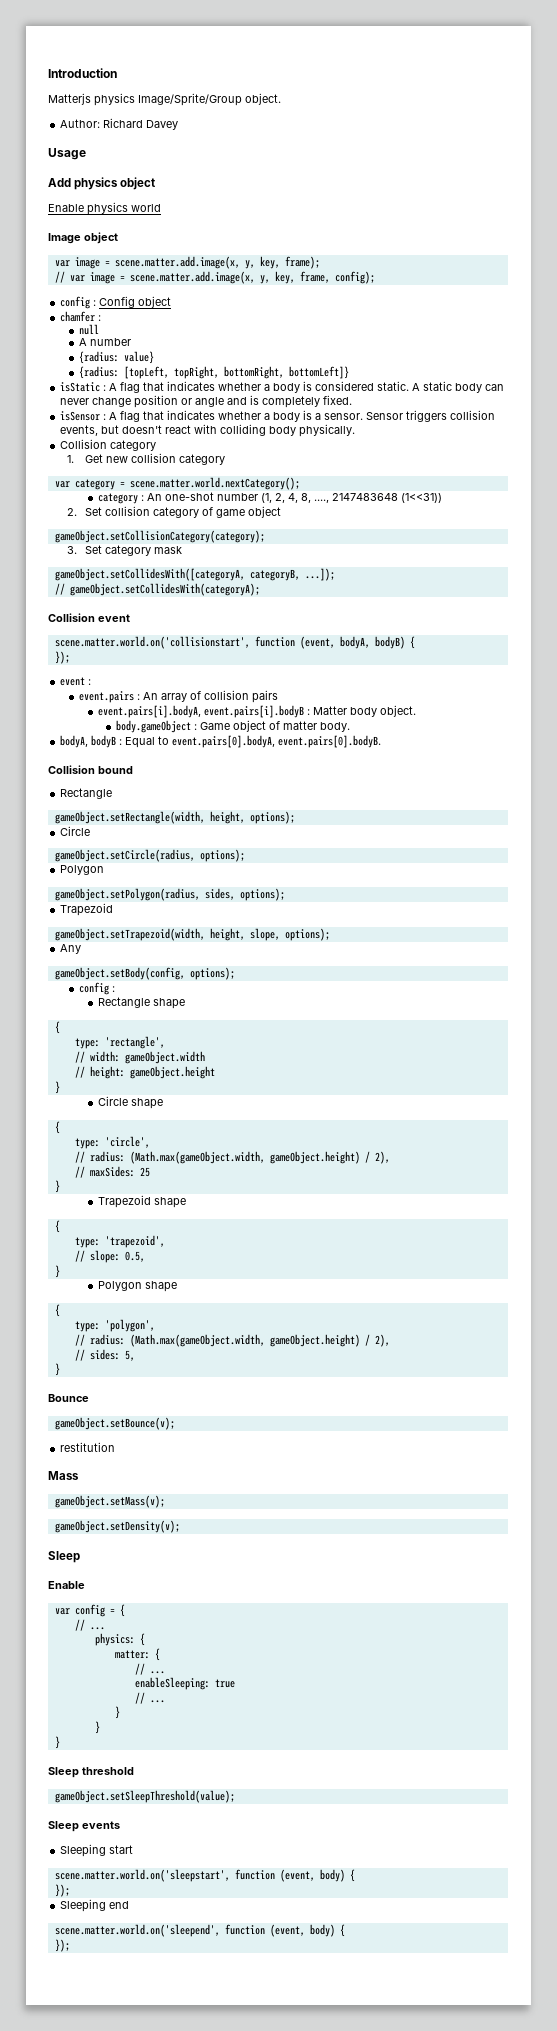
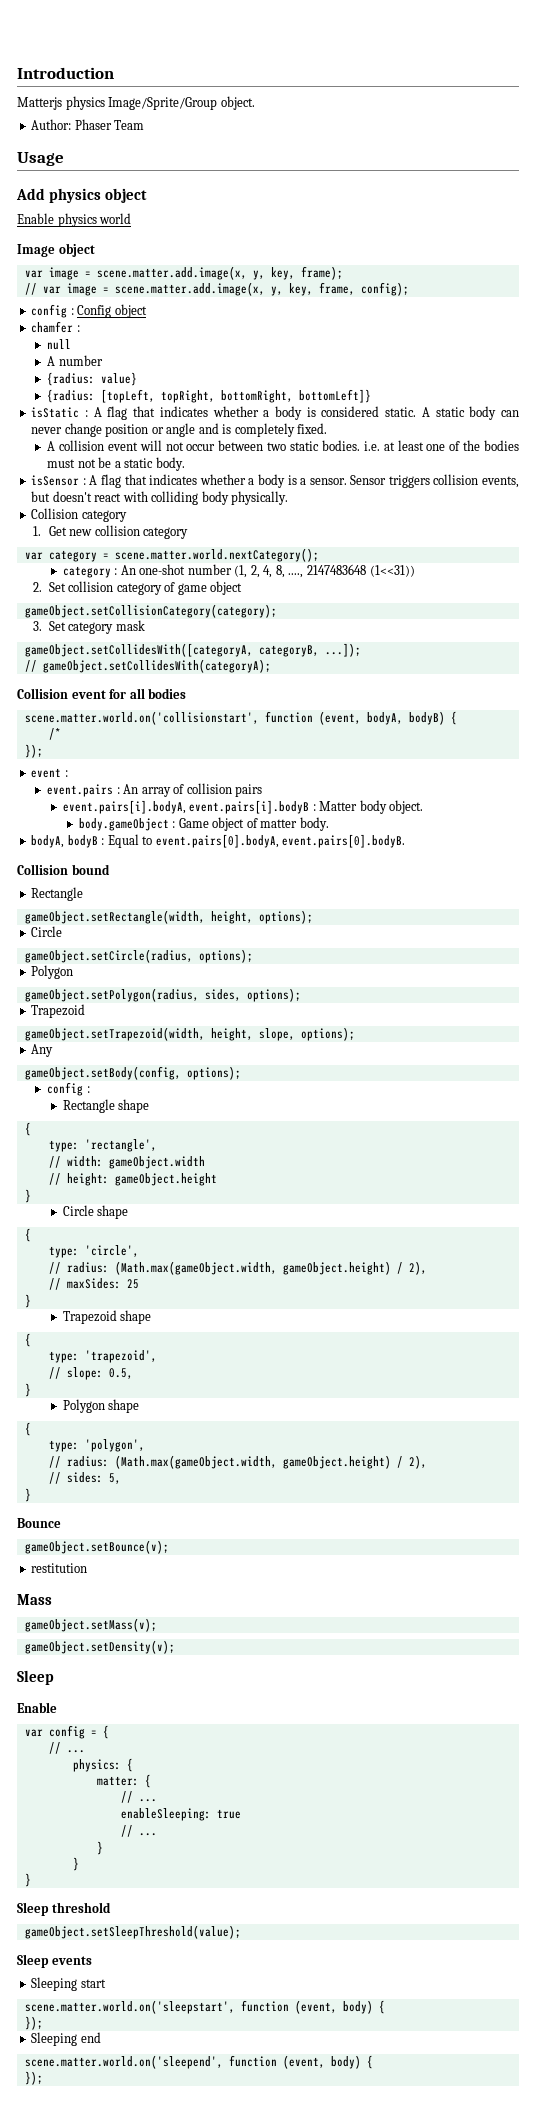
[103,118,179,130] Richard Davey -> [74,119,145,130] Phaser Team
(353, 400) none -> [47,440,520,451] [47,457,185,471] // A collision event will not occur between two static bodies. i.e. at least one of the bodies must not be a static body.
(130, 618) none -> [109,688,187,699] for all bodies
(415, 642) none -> [48,728,61,740] // /*

